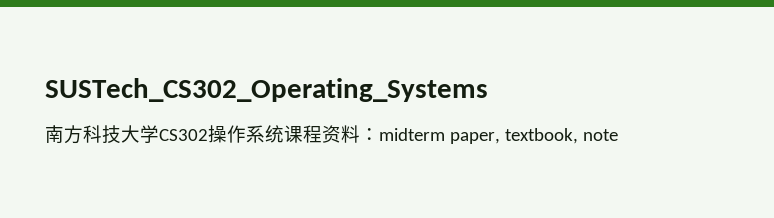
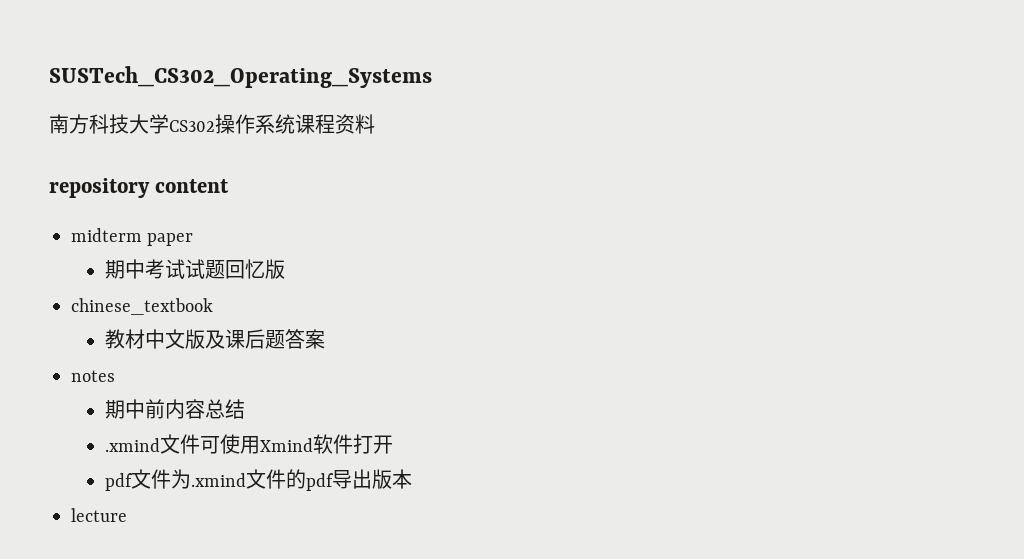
[360,128,618,144] ：midterm paper, textbook, note -> [49,178,230,198] [71,228,194,246] [105,259,286,279] [71,298,213,315] [105,329,326,349] [71,370,115,382] [105,399,246,419] [105,434,394,454] [105,469,413,491] [71,508,127,522] // repository content // midterm paper // 期中考试试题回忆版 // chinese_textbook // 教材中文版及课后题答案 // notes // 期中前内容总结 // .xmind文件可使用Xmind软件打开 // pdf文件为.xmind文件的pdf导出版本 // lecture

